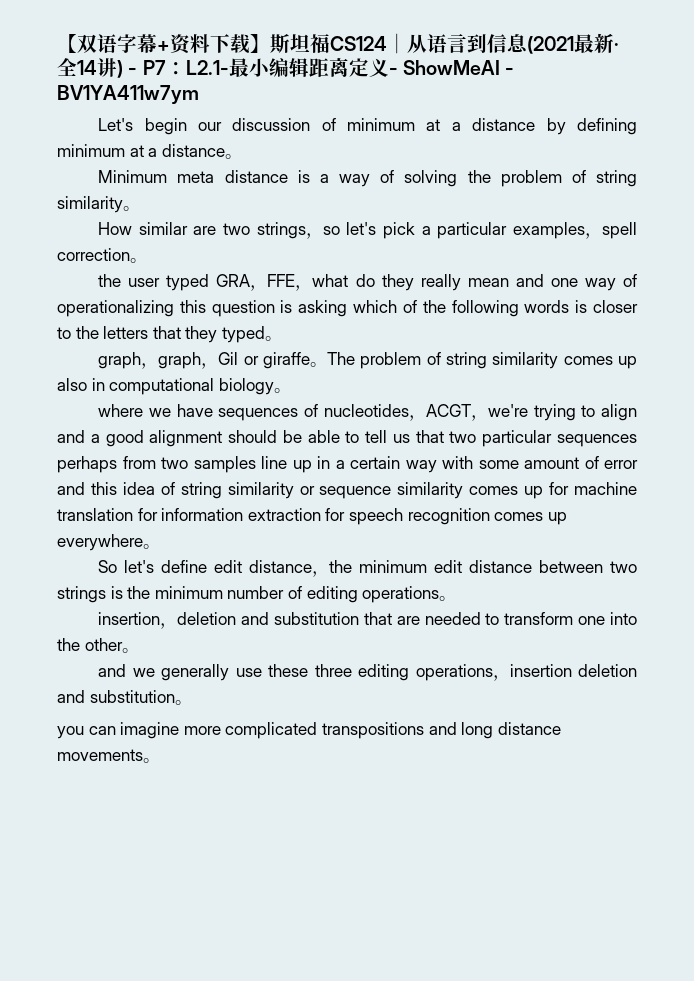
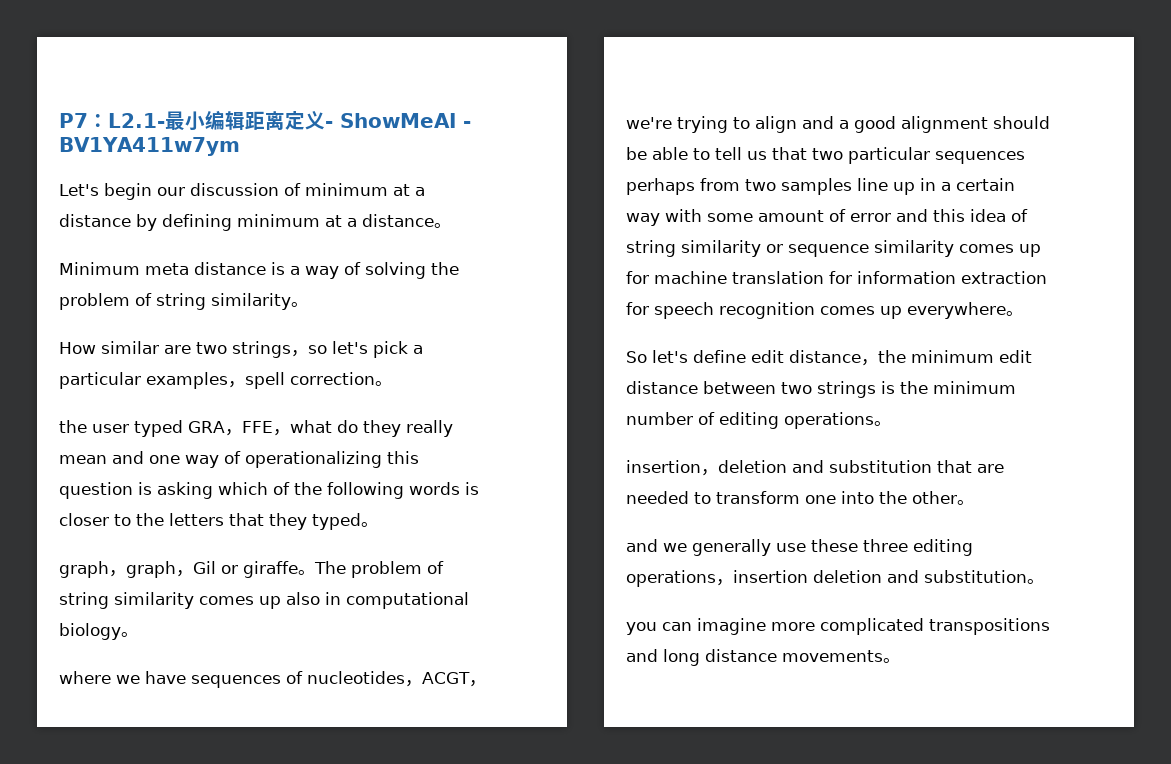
[57,33,619,55] [57,58,138,78] 【双语字幕+资料下载】斯坦福CS124｜从语言到信息(2021最新·全14讲) - -> (59, 120) none

